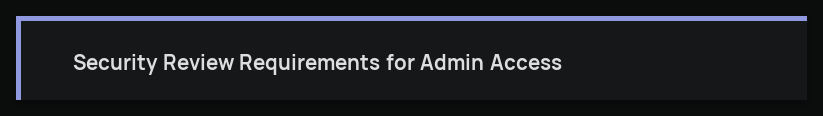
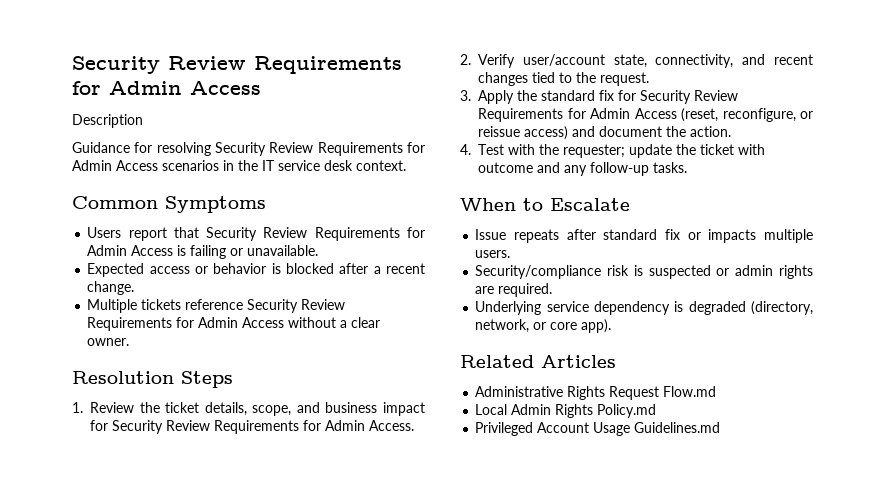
[73,54,562,75] Security Review Requirements for Admin Access -> [72,56,402,74] [72,81,261,95] [72,114,143,128] [72,142,426,156] [72,160,406,171] [72,196,266,213] [87,227,425,241] [87,245,319,259] [87,263,425,277] [87,281,135,295] [87,299,346,313] [87,317,381,331] [87,338,130,346] [72,371,233,388] [72,402,425,416] [90,420,414,434] [460,54,813,68] [478,72,649,86] [460,90,738,104] [478,108,813,122] [478,126,731,140] [460,144,765,158] [478,162,687,176] [460,198,630,211] [475,229,813,243] [475,250,511,258] [475,265,813,279] [475,283,553,297] [475,301,813,315] [475,319,612,333] [460,355,616,368] [475,386,717,400] [475,404,657,418] [475,422,721,436] Security Review Requirements for Admin Access // Description // Guidance for resolving Security Review Requirements for Admin Access scenarios in the IT service desk context. // Common Symptoms // Users report that Security Review Requirements for Admin Access is failing or unavailable. // Expected access or behavior is blocked after a recent change. // Multiple tickets reference Security Review Requirements for Admin Access without a clear owner. // Resolution Steps // 1. Review the ticket details, scope, and business impact for Security Review Requirements for Admin Access. // 2. Verify user/account state, connectivity, and recent changes tied to the request. // 3. Apply the standard fix for Security Review Requirements for Admin Access (reset, reconfigure, or reissue access) and document the action. // 4. Test with the requester; update the ticket with outcome and any follow-up tasks. // When to Escalate // Issue repeats after standard fix or impacts multiple users. // Security/compliance risk is suspected or admin rights are required. // Underlying service dependency is degraded (directory, network, or core app). // Related Articles // Administrative Rights Request Flow.md // Local Admin Rights Policy.md // Privileged Account Usage Guidelines.md

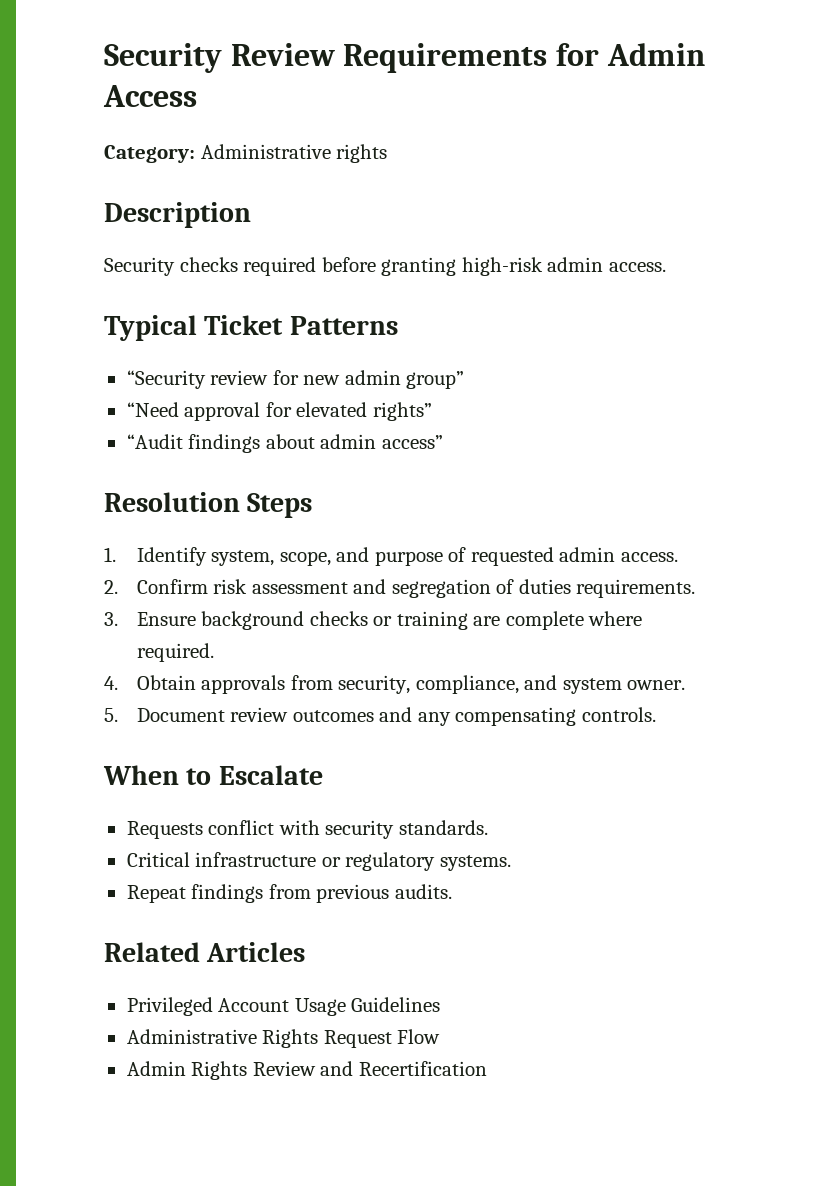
[72,114,143,128] [72,142,426,156] [72,160,406,171] [72,196,266,213] [87,227,425,241] [87,245,319,259] [87,263,425,277] [87,281,135,295] [87,299,346,313] [87,317,381,331] [87,338,130,346] [72,371,233,388] [72,402,425,416] [90,420,414,434] [460,54,813,68] [478,72,649,86] [460,90,738,104] [478,108,813,122] [478,126,731,140] [460,144,765,158] [478,162,687,176] [460,198,630,211] [475,229,813,243] [475,250,511,258] [475,265,813,279] [475,283,553,297] [475,301,813,315] [475,319,612,333] [460,355,616,368] [475,386,717,400] [475,404,657,418] [475,422,721,436] Description // Guidance for resolving Security Review Requirements for Admin Access scenarios in the IT service desk context. // Common Symptoms // Users report that Security Review Requirements for Admin Access is failing or unavailable. // Expected access or behavior is blocked after a recent change. // Multiple tickets reference Security Review Requirements for Admin Access without a clear owner. // Resolution Steps // 1. Review the ticket details, scope, and business impact for Security Review Requirements for Admin Access. // 2. Verify user/account state, connectivity, and recent changes tied to the request. // 3. Apply the standard fix for Security Review Requirements for Admin Access (reset, reconfigure, or reissue access) and document the action. // 4. Test with the requester; update the ticket with outcome and any follow-up tasks. // When to Escalate // Issue repeats after standard fix or impacts multiple users. // Security/compliance risk is suspected or admin rights are required. // Underlying service dependency is degraded (directory, network, or core app). // Related Articles // Administrative Rights Request Flow.md // Local Admin Rights Policy.md // Privileged Account Usage Guidelines.md -> [104,144,388,163] [104,202,251,228] [104,257,666,276] [104,315,398,341] [126,370,465,389] [126,402,432,421] [126,434,443,453] [104,492,313,518] [104,547,678,566] [104,579,696,598] [104,611,643,630] [136,643,214,662] [104,675,686,694] [104,707,656,726] [103,765,323,785] [126,820,488,839] [126,852,511,871] [126,884,452,903] [104,942,306,962] [126,997,441,1016] [126,1029,441,1048] [126,1061,487,1080] Category: Administrative rights // Description // Security checks required before granting high-risk admin access. // Typical Ticket Patterns // “Security review for new admin group” // “Need approval for elevated rights” // “Audit findings about admin access” // Resolution Steps // 1. Identify system, scope, and purpose of requested admin access. // 2. Confirm risk assessment and segregation of duties requirements. // 3. Ensure background checks or training are complete where required. // 4. Obtain approvals from security, compliance, and system owner. // 5. Document review outcomes and any compensating controls. // When to Escalate // Requests conflict with security standards. // Critical infrastructure or regulatory systems. // Repeat findings from previous audits. // Related Articles // Privileged Account Usage Guidelines // Administrative Rights Request Flow // Admin Rights Review and Recertification

